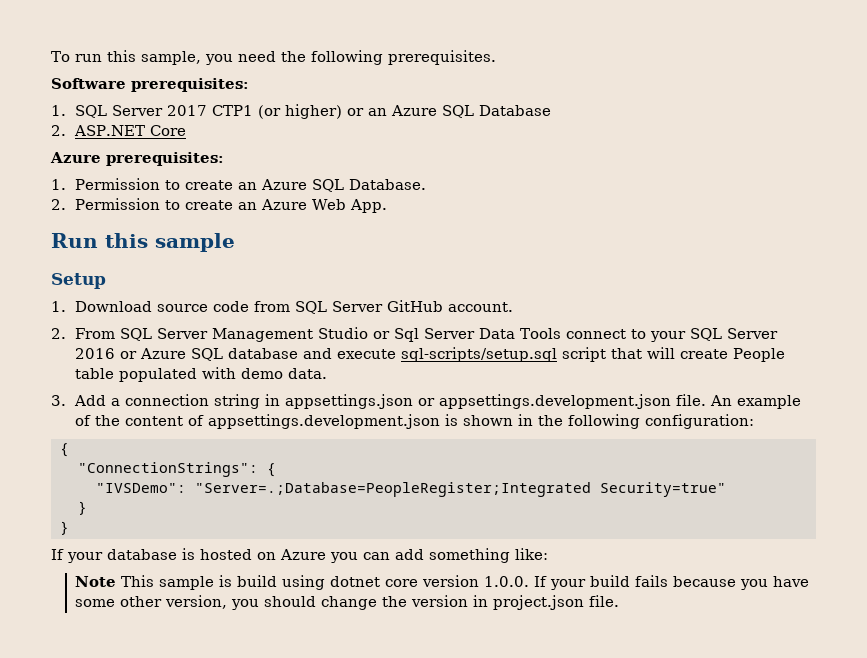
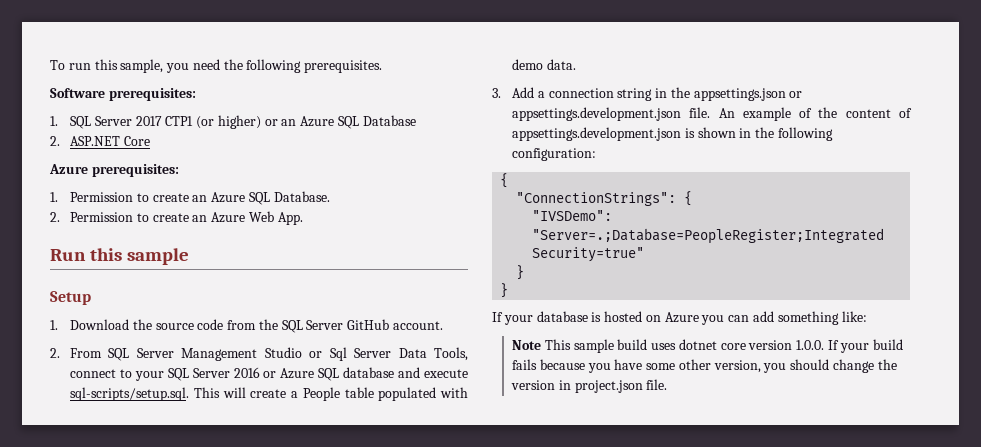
(152, 306) none -> [132,319,152,330] the
(290, 306) none -> [258,319,278,330] the
[519,328,561,339] Tools -> [434,347,469,361] Tools,
[400,347,642,362] sql-scripts/setup.sql script that -> [70,387,220,401] sql-scripts/setup.sql. This
(728, 354) none -> [291,391,299,398] a
(280, 400) none -> [670,87,690,98] the
[218,575,325,590] is build using -> [617,339,677,350] build uses

